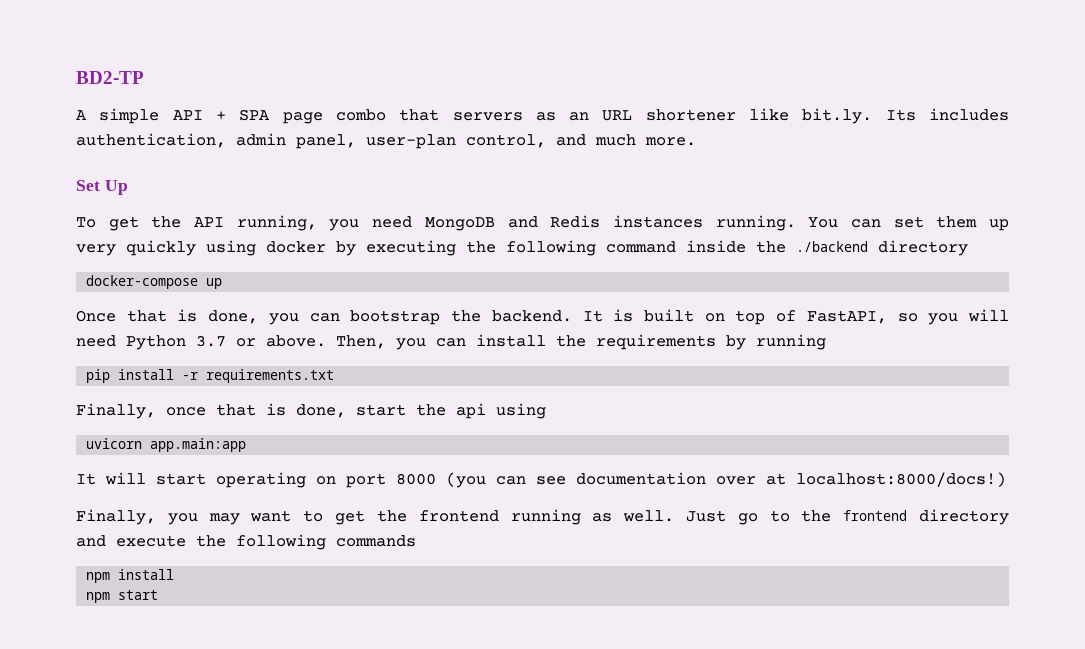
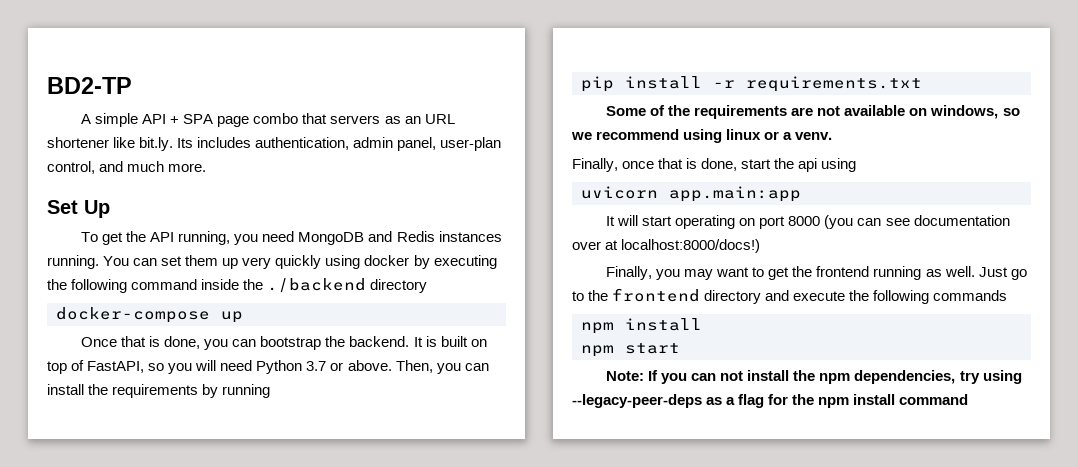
(335, 376) none -> [606,105,1020,119] [571,129,833,143] // Some of the requirements are not available on windows, so we recommend using linux or a venv.
(159, 595) none -> [606,370,1022,384] [572,394,969,408] // Note: If you can not install the npm dependencies, try using --legacy-peer-deps as a flag for the npm install command

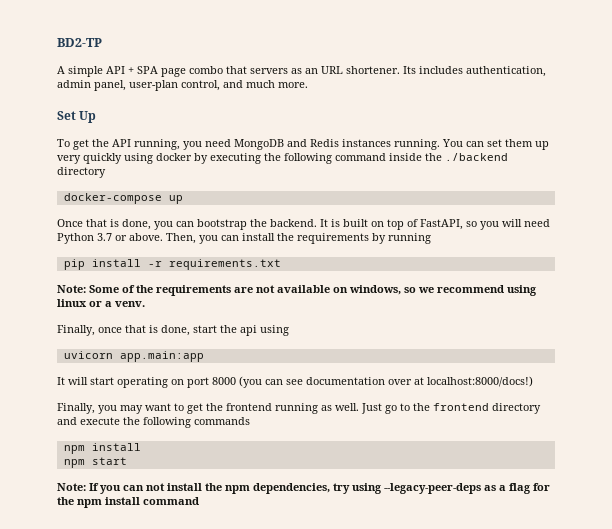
[47,137,174,151] shortener like bit.ly. -> [346,66,400,74] shortener.
(922, 84) none -> [57,285,86,293] Note:

